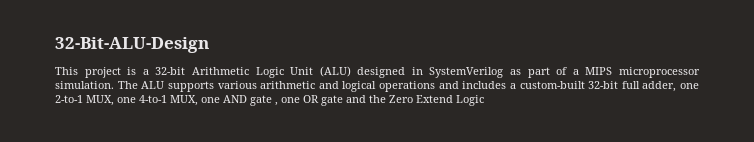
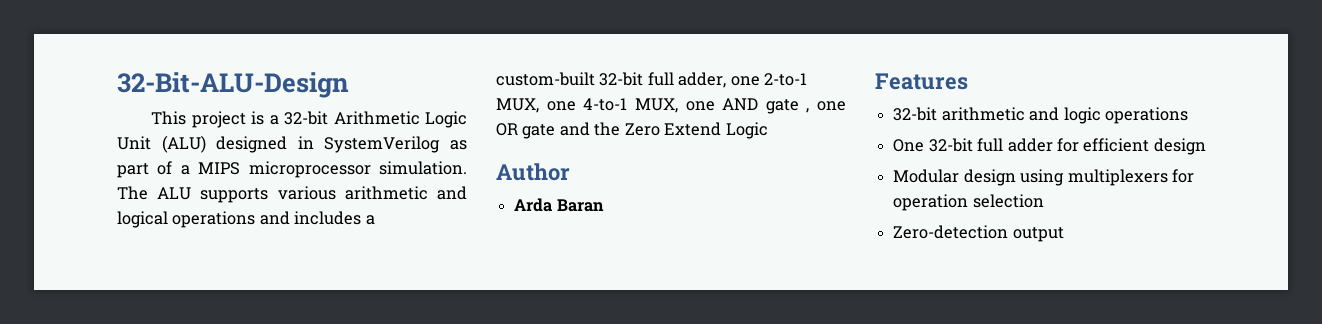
(484, 100) none -> [496,163,570,181] [514,198,604,212] [875,73,968,90] [893,107,1188,124] [893,138,1206,155] [893,169,1194,186] [893,194,1044,211] [893,225,1064,242] // Author // Arda Baran // Features // 32-bit arithmetic and logic operations // One 32-bit full adder for efficient design // Modular design using multiplexers for operation selection // Zero-detection output

